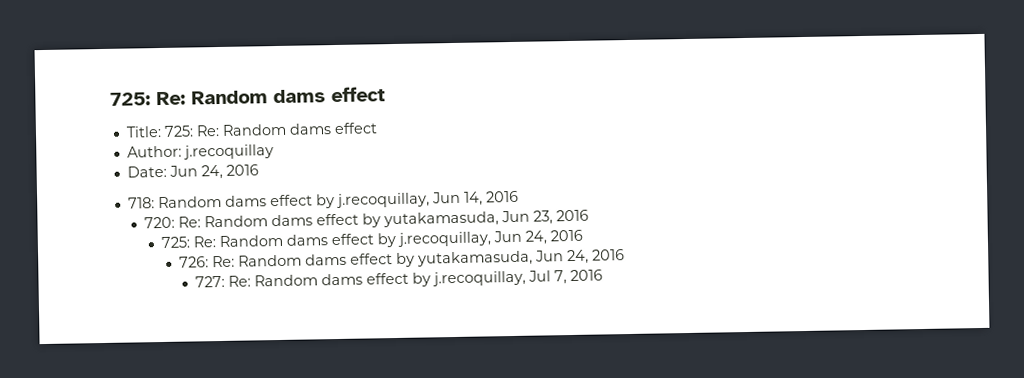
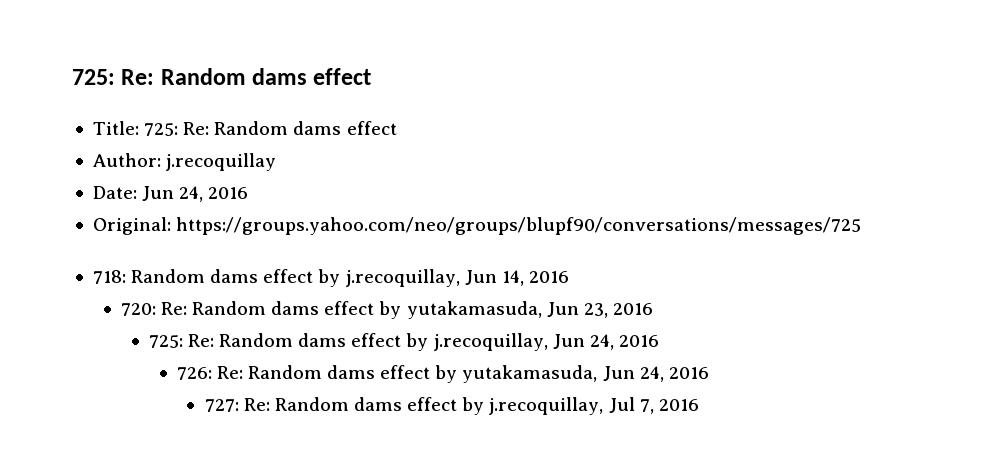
(259, 170) none -> [92,217,862,235] // Original: https://groups.yahoo.com/neo/groups/blupf90/conversations/messages/725

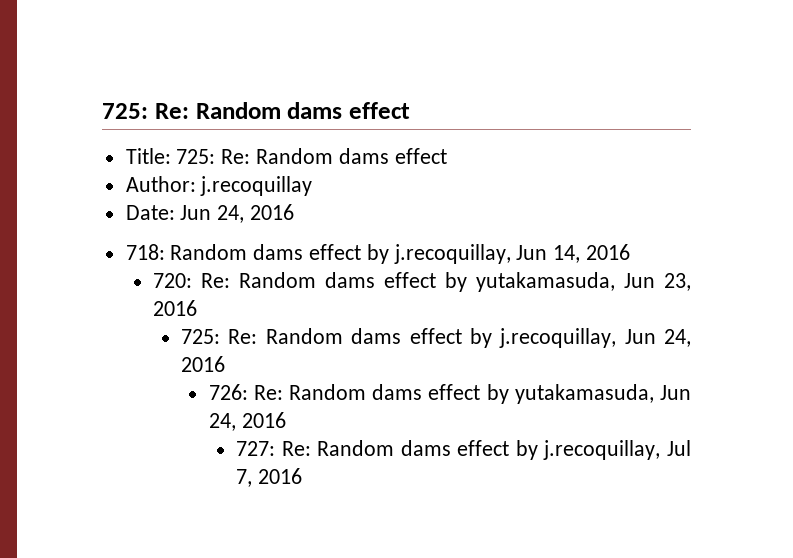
[92,217,862,235] // Original: https://groups.yahoo.com/neo/groups/blupf90/conversations/messages/725 -> (295, 212) none

